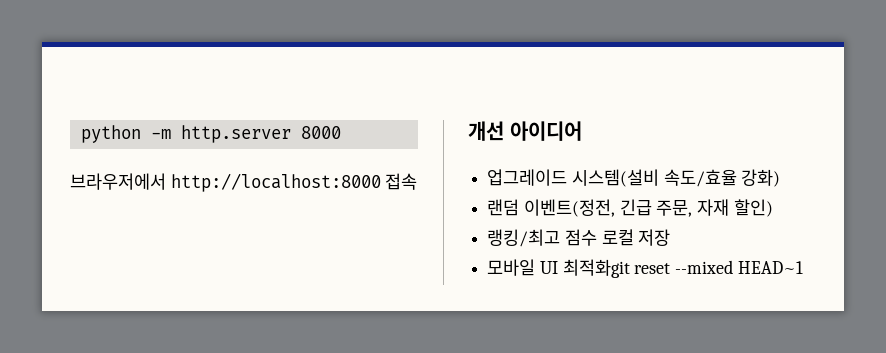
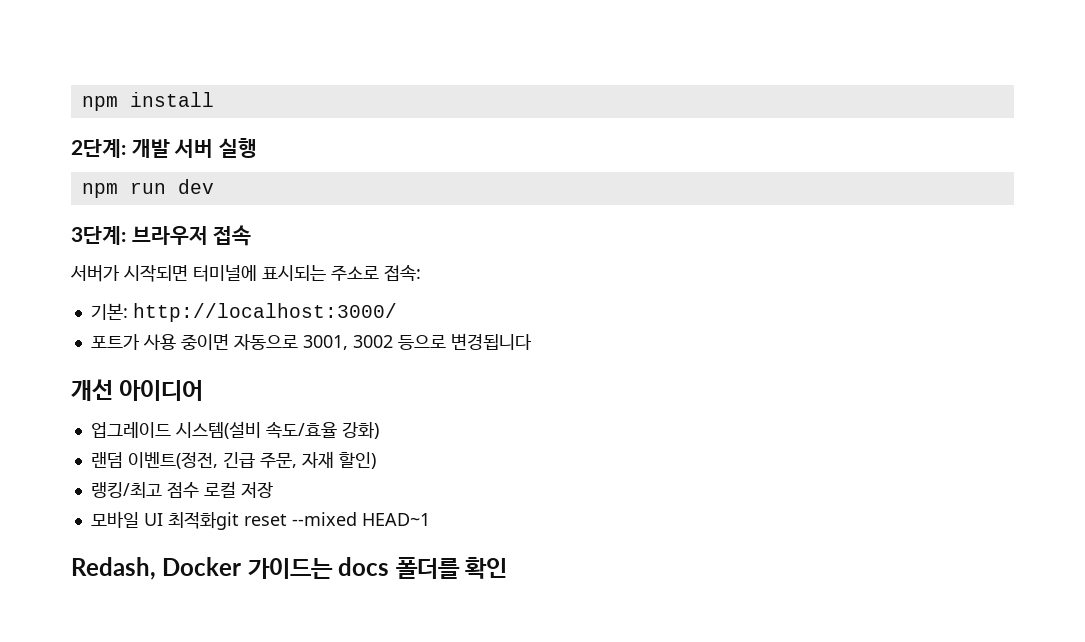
[80,125,341,143] [70,173,418,192] python -m http.server 8000 // 브라우저에서 http://localhost:8000 접속 -> [81,92,214,111] [71,138,258,158] [81,179,214,198] [71,225,252,246] [70,264,421,282] [90,303,397,322] [90,333,532,350] npm install // 2단계: 개발 서버 실행 // npm run dev // 3단계: 브라우저 접속 // 서버가 시작되면 터미널에 표시되는 주소로 접속: // 기본: http://localhost:3000/ // 포트가 사용 중이면 자동으로 3001, 3002 등으로 변경됩니다
(803, 267) none -> [71,557,508,580] // Redash, Docker 가이드는 docs 폴더를 확인

